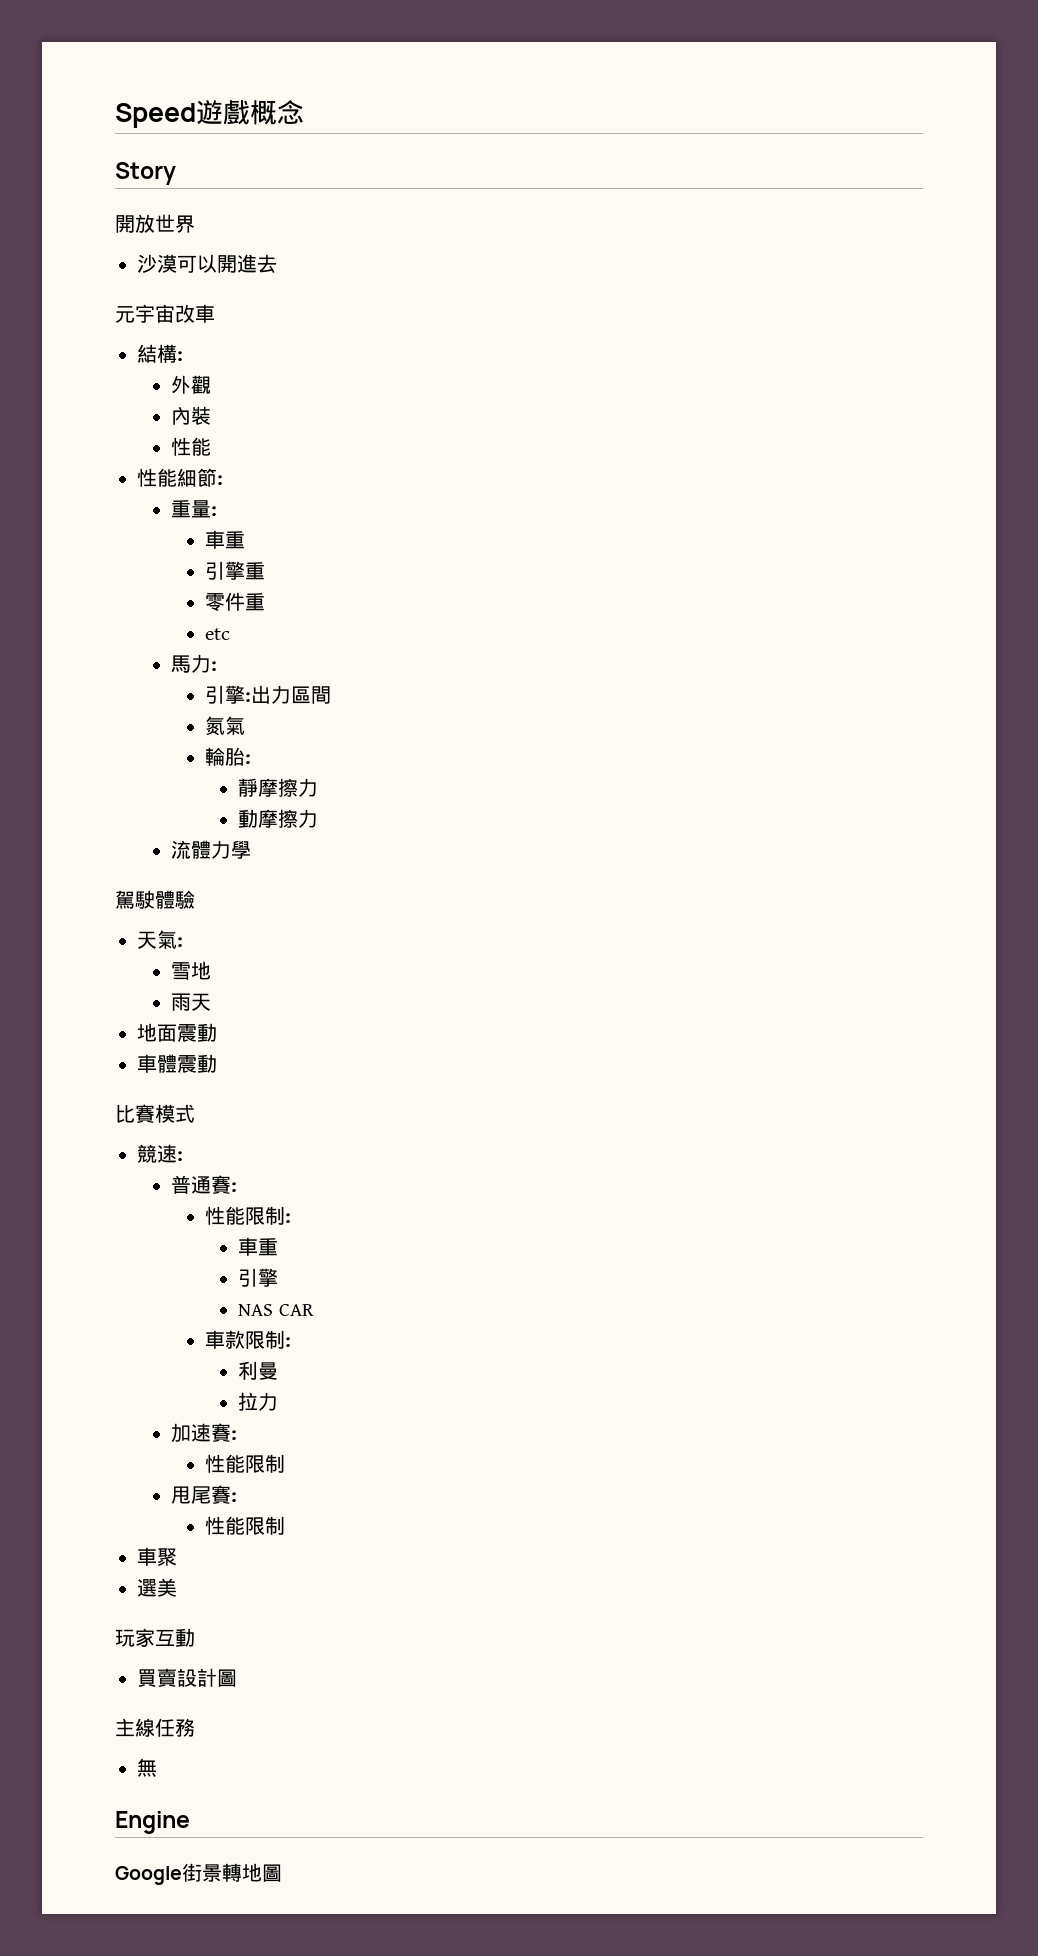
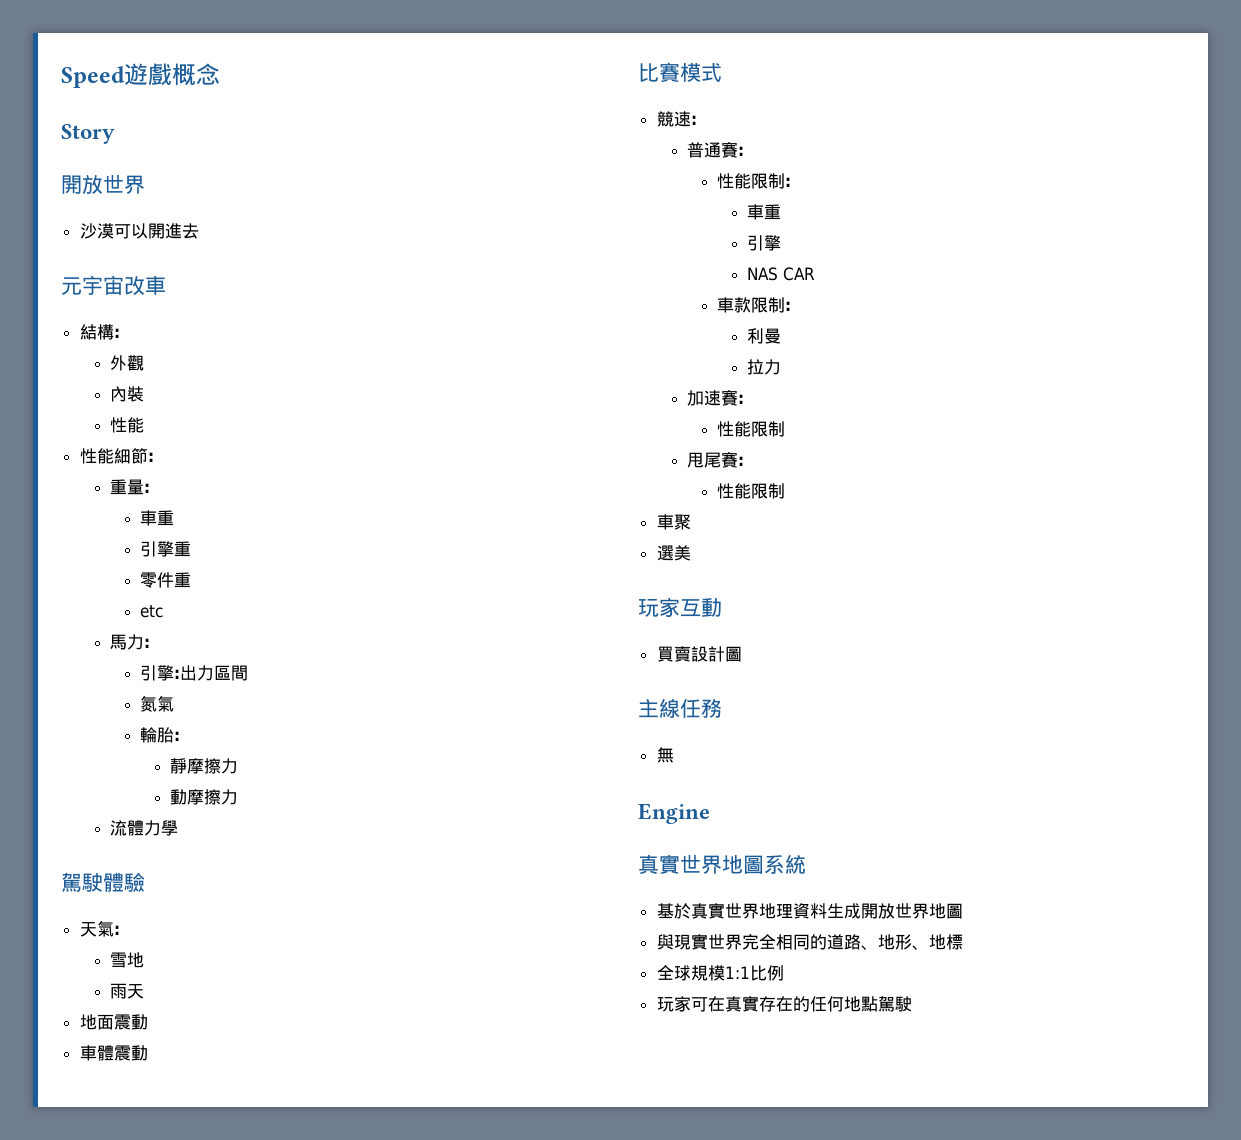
[115,1863,282,1885] Google街景轉地圖 -> [638,854,806,875] [656,903,963,919] [656,934,963,950] [656,965,784,981] [656,996,912,1012] 真實世界地圖系統 // 基於真實世界地理資料生成開放世界地圖 // 與現實世界完全相同的道路、地形、地標 // 全球規模1:1比例 // 玩家可在真實存在的任何地點駕駛

